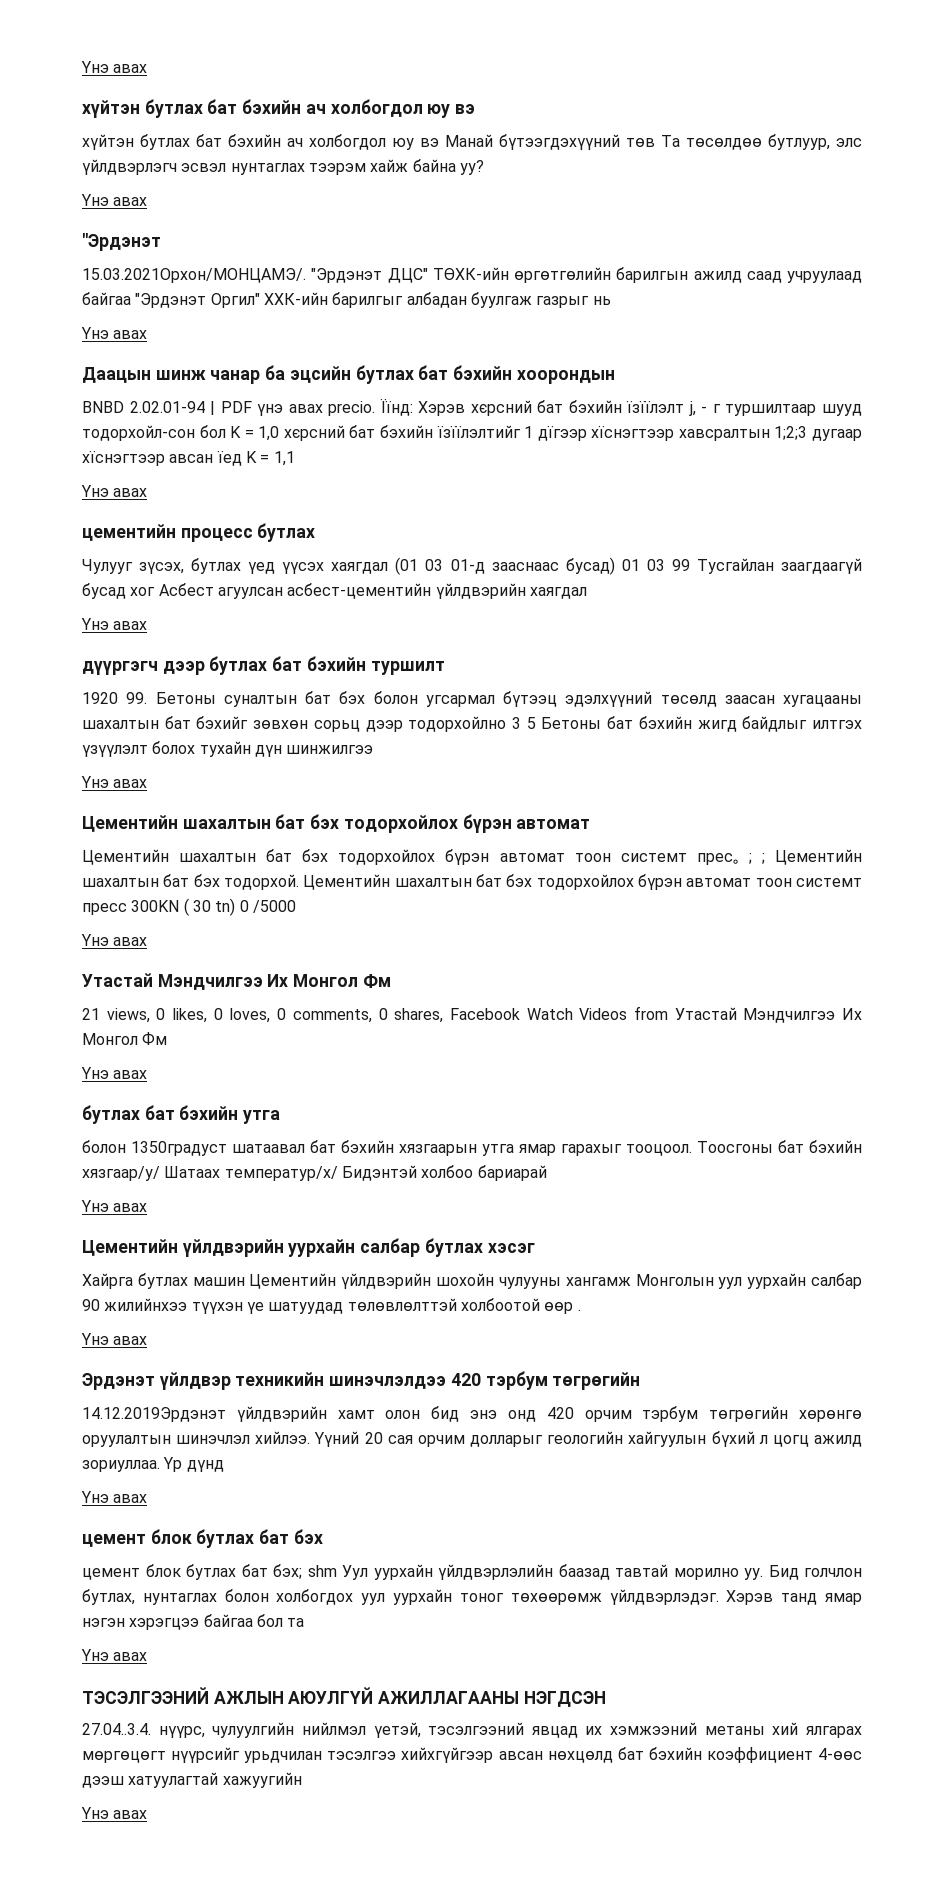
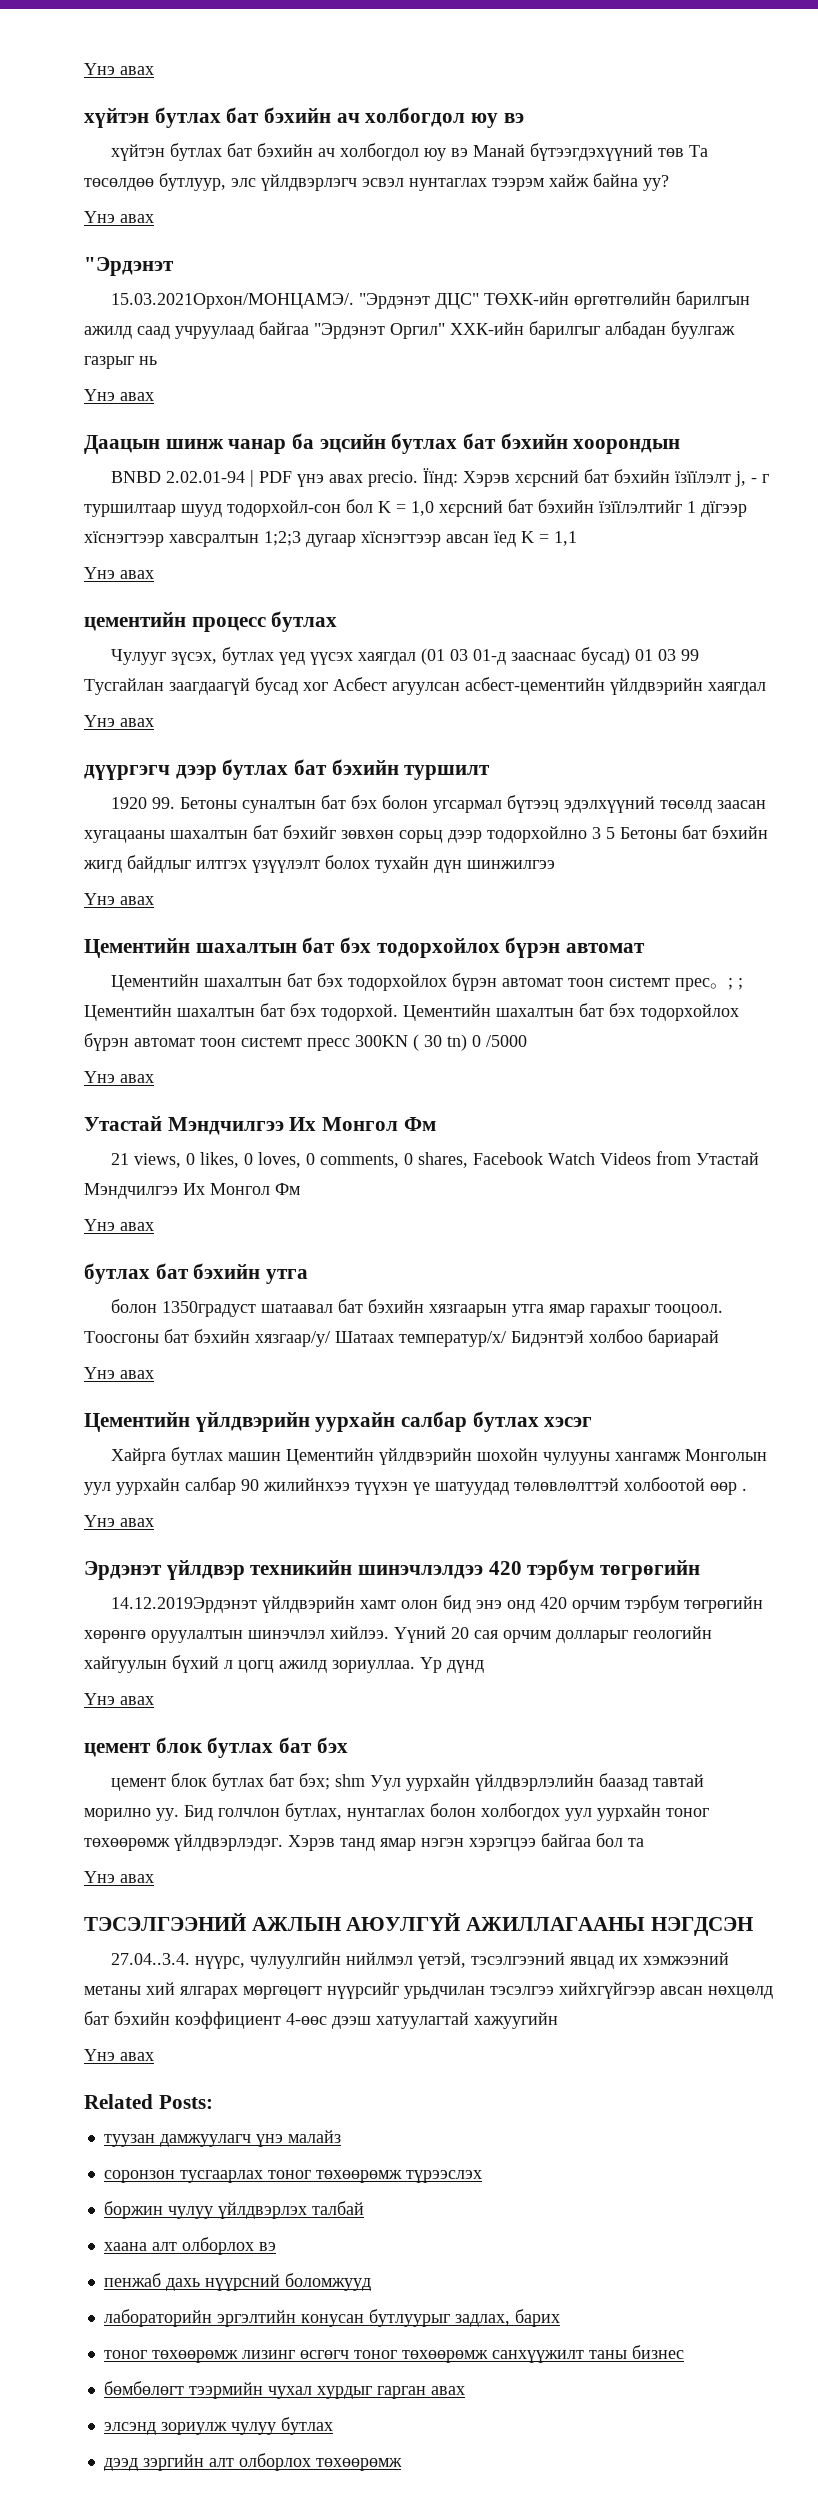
(148, 1814) none -> [84,2094,213,2109] [103,2130,341,2147] [103,2170,482,2183] [103,2201,364,2219] [103,2237,276,2255] [103,2273,371,2291] [103,2309,560,2327] [103,2345,684,2363] [103,2381,465,2399] [103,2417,333,2435] [103,2453,402,2471] // Related Posts: // туузан дамжуулагч үнэ малайз // соронзон тусгаарлах тоног төхөөрөмж түрээслэх // боржин чулуу үйлдвэрлэх талбай // хаана алт олборлох вэ // пенжаб дахь нүүрсний боломжууд // лабораторийн эргэлтийн конусан бутлуурыг задлах, барих // тоног төхөөрөмж лизинг өсгөгч тоног төхөөрөмж санхүүжилт таны бизнес // бөмбөлөгт тээрмийн чухал хурдыг гарган авах // элсэнд зориулж чулуу бутлах // дээд зэргийн алт олборлох төхөөрөмж

